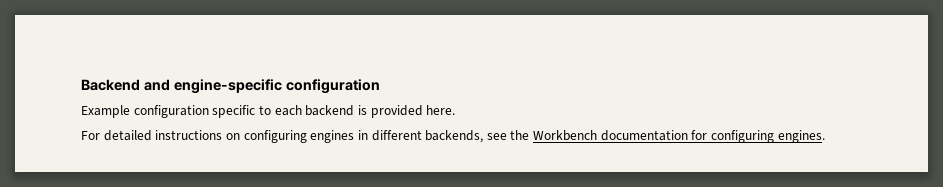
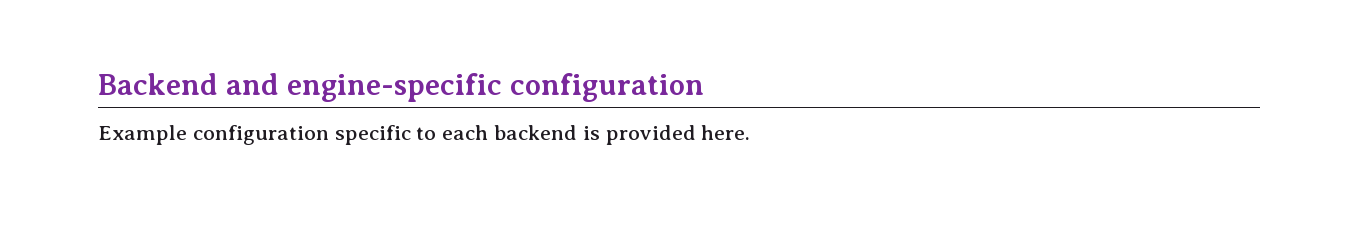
[81,130,825,143] // For detailed instructions on configuring engines in different backends, see the Workbench documentation for configuring engines. -> (751, 132) none

